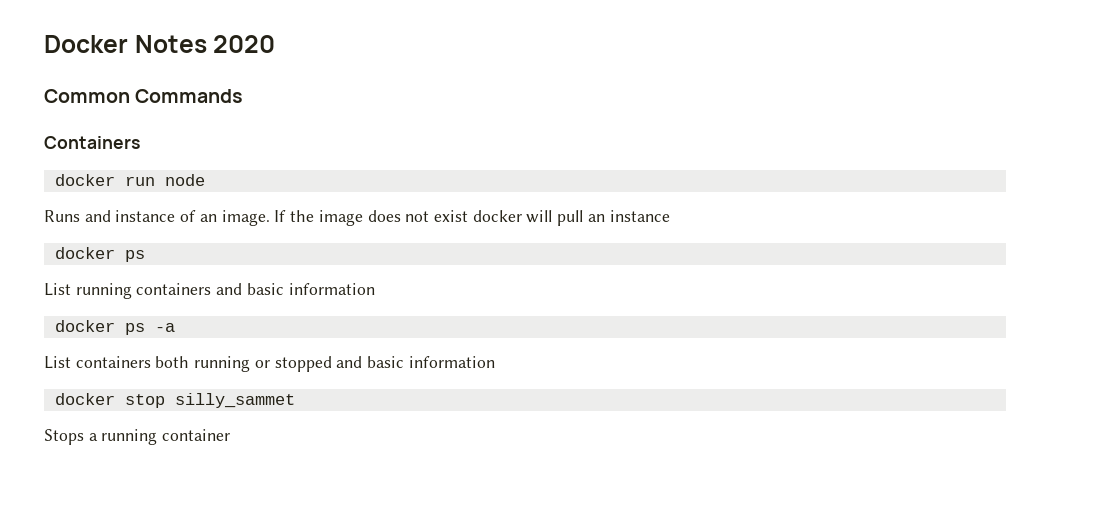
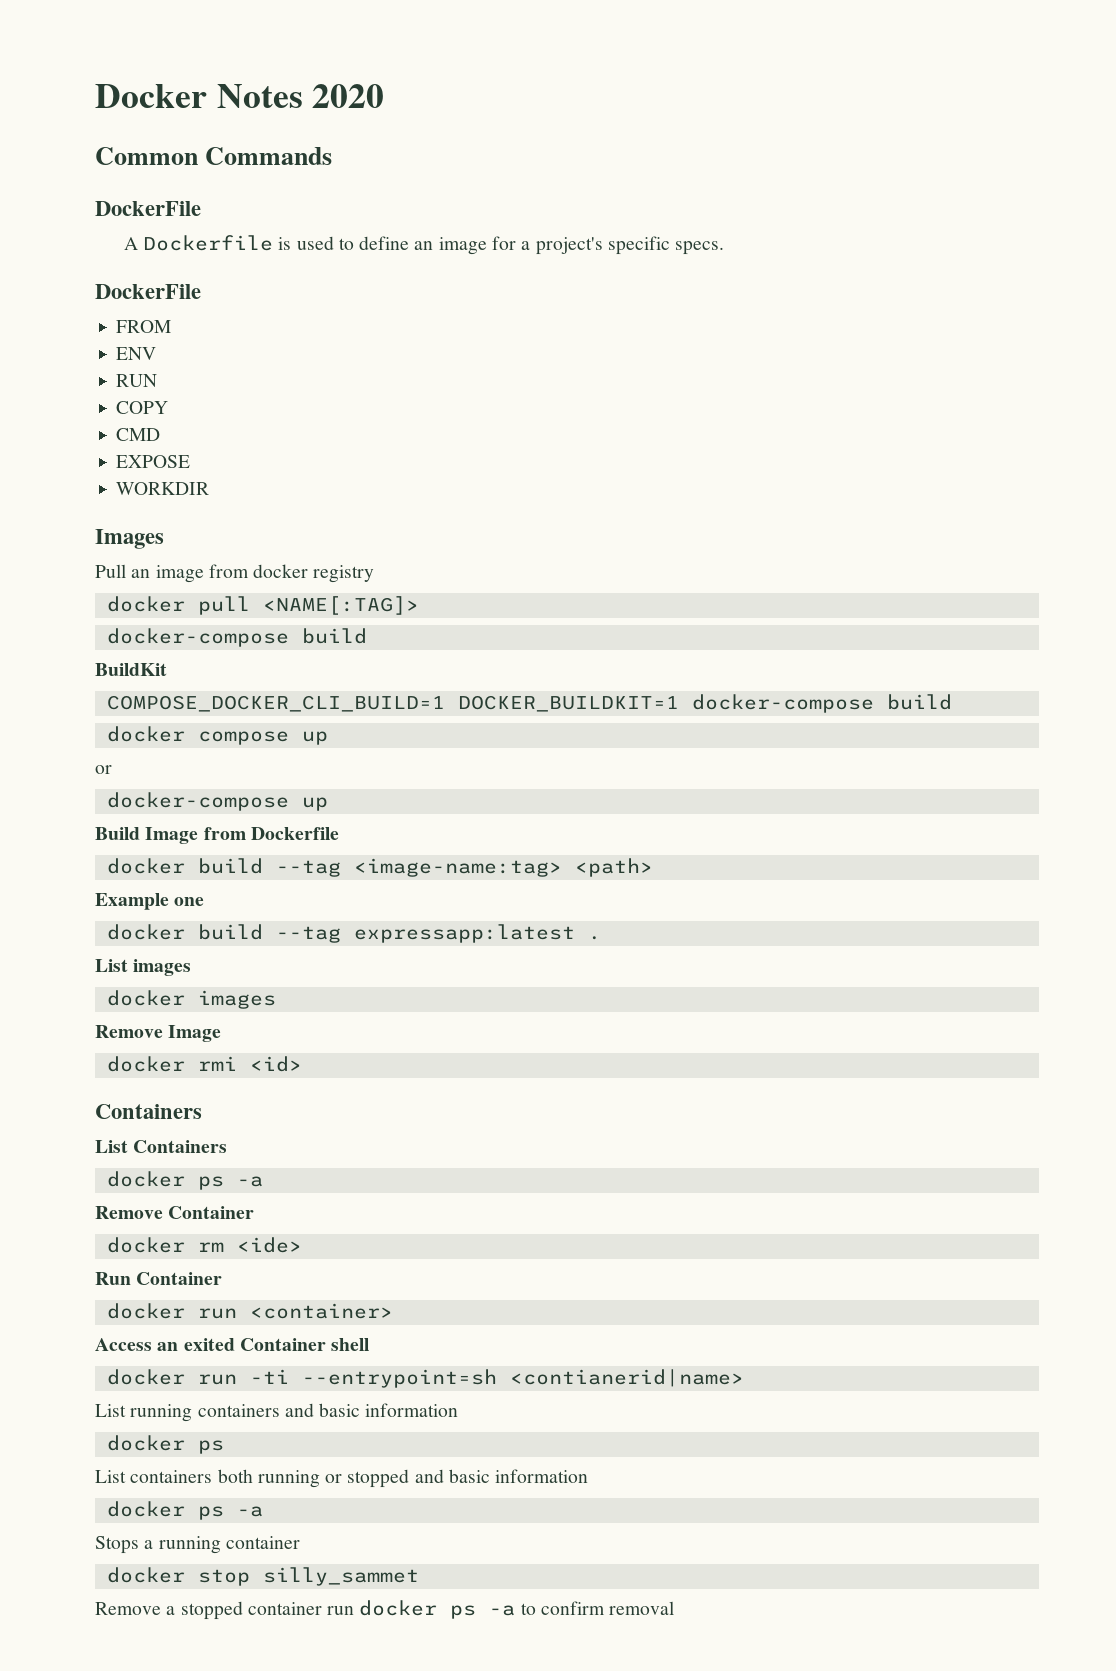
[44,136,140,149] [54,174,205,186] [44,210,670,226] [54,247,145,262] Containers // docker run node // Runs and instance of an image. If the image does not exist docker will pull an instance // docker ps -> [95,201,201,216] [123,235,725,255] [95,284,201,299] [116,320,172,333] [116,347,157,360] [116,374,158,387] [116,401,169,414] [116,428,161,441] [116,455,191,468] [116,482,210,495] [95,529,164,549] [95,564,375,583] [106,596,419,615] [106,628,367,647] [95,663,167,676] [106,694,952,713] [106,726,328,745] [95,765,112,774] [106,792,328,811] [95,827,339,844] [106,858,653,877] [95,893,205,910] [106,924,601,943] [95,959,192,976] [106,990,276,1009] [95,1025,222,1042] [106,1056,302,1072] [95,1104,202,1119] [95,1140,228,1153] [106,1171,263,1190] [95,1206,255,1219] [106,1237,302,1253] [95,1272,223,1285] [106,1303,393,1319] [95,1338,370,1351] [106,1369,744,1388] DockerFile // A Dockerfile is used to define an image for a project's specific specs. // DockerFile // FROM // ENV // RUN // COPY // CMD // EXPOSE // WORKDIR // Images // Pull an image from docker registry // docker pull <NAME[:TAG]> // docker-compose build // BuildKit // COMPOSE_DOCKER_CLI_BUILD=1 DOCKER_BUILDKIT=1 docker-compose build // docker compose up // or // docker-compose up // Build Image from Dockerfile // docker build --tag <image-name:tag> <path> // Example one // docker build --tag expressapp:latest . // List images // docker images // Remove Image // docker rmi <id> // Containers // List Containers // docker ps -a // Remove Container // docker rm <ide> // Run Container // docker run <container> // Access an exited Container shell // docker run -ti --entrypoint=sh <contianerid|name>
[154,323,175,332] -a -> (224, 1447) none
[124,393,295,408] stop silly_sammet -> [197,1506,263,1520] ps -a
(231, 435) none -> [106,1567,419,1586] [95,1600,675,1620] // docker stop silly_sammet // Remove a stopped container run docker ps -a to confirm removal

